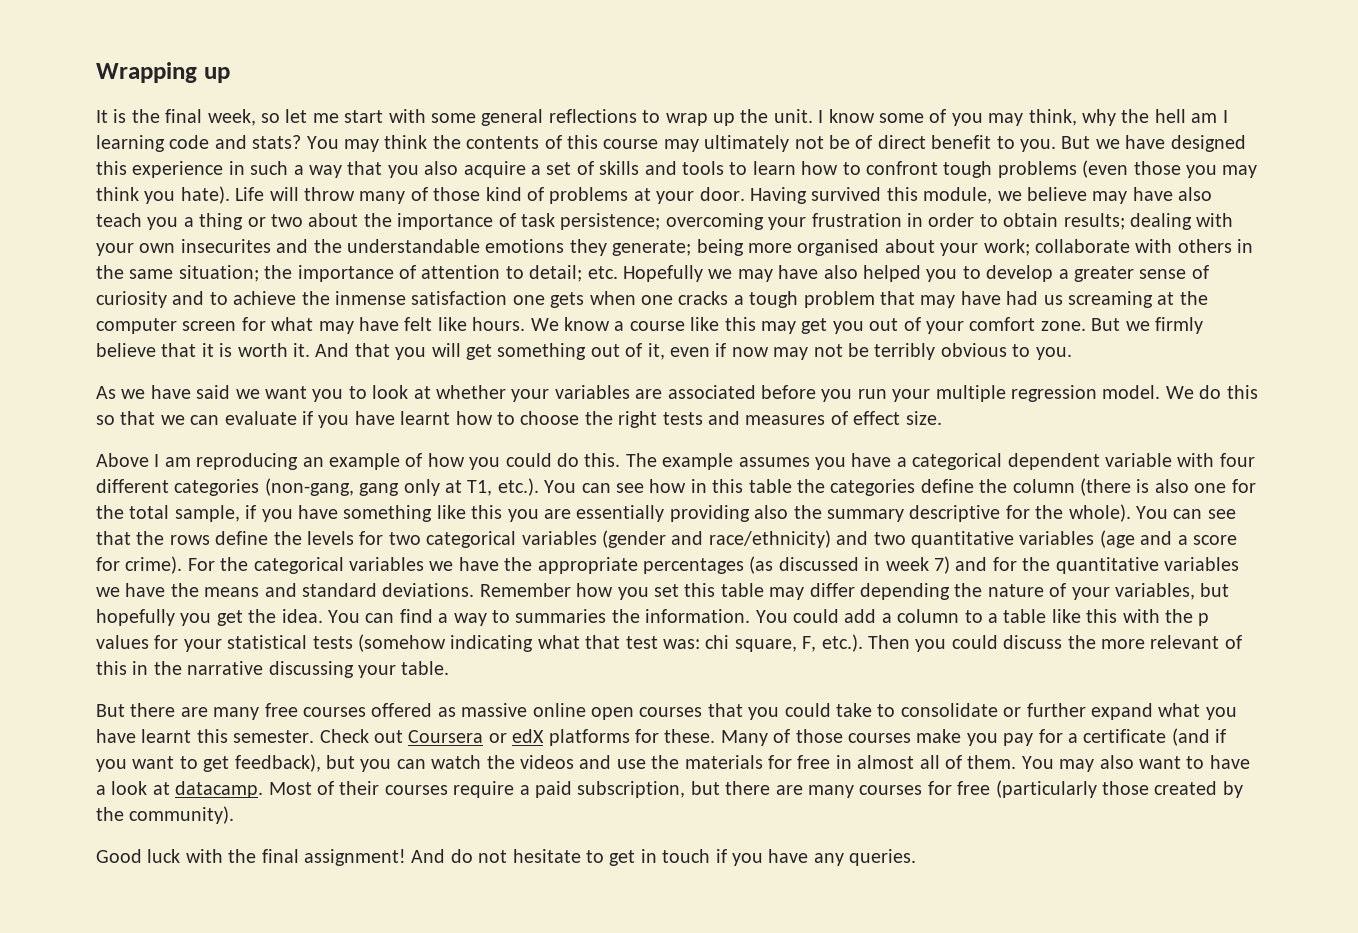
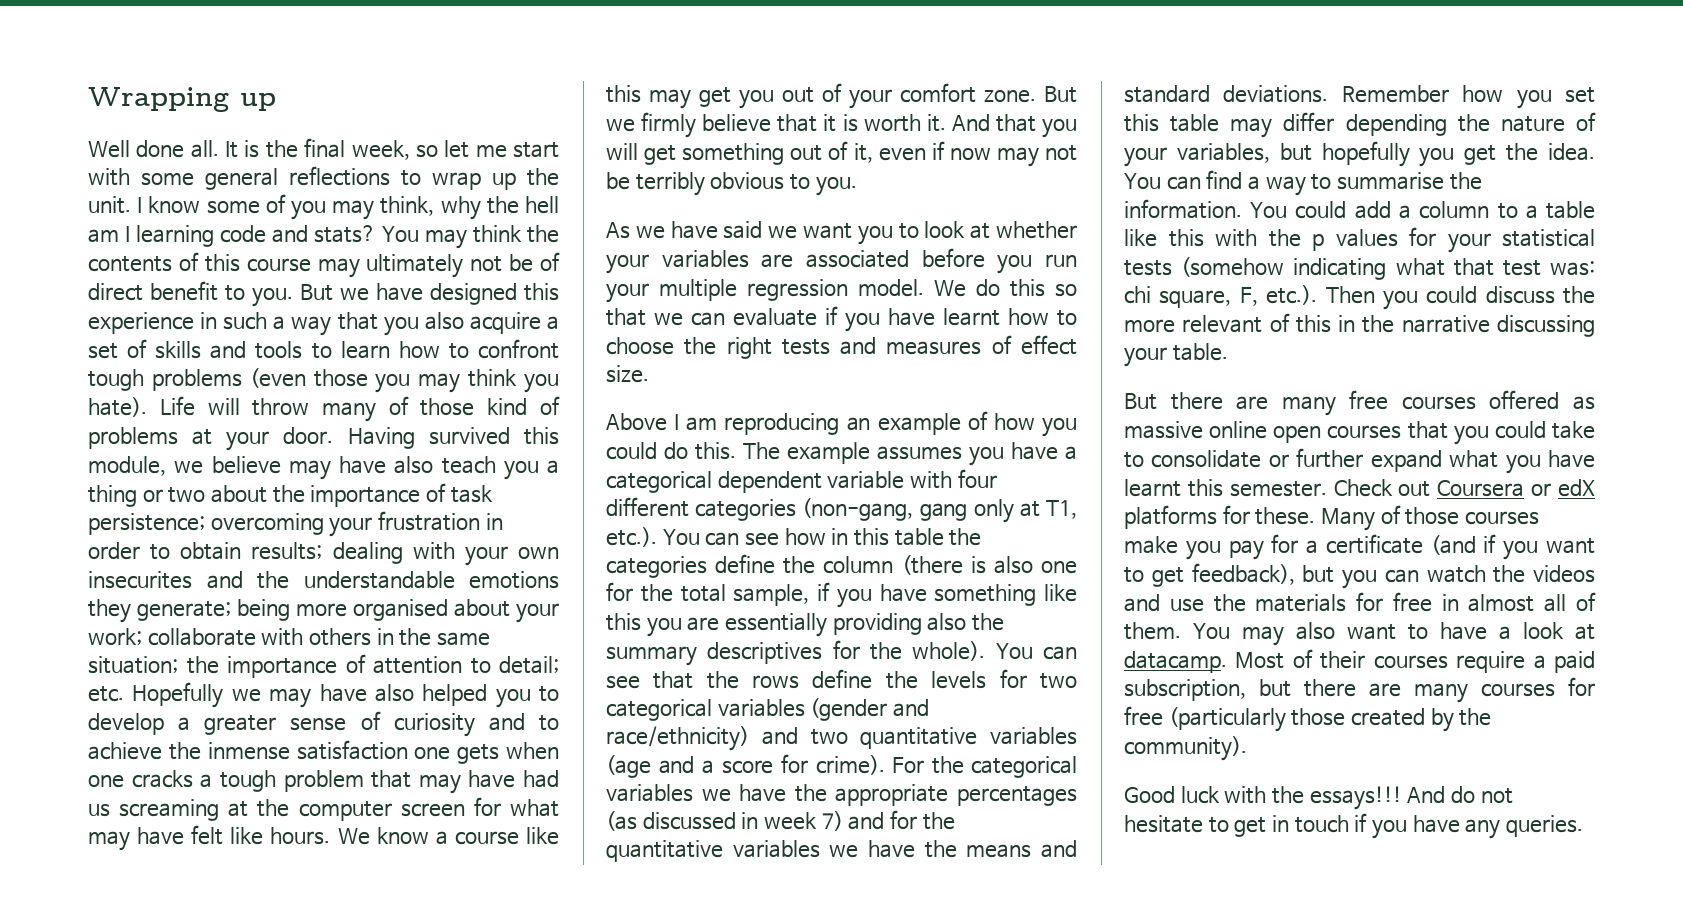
(230, 75) none -> [88,140,219,158] Well done all.
[909,505,1001,522] descriptive -> [707,642,823,664] descriptives
[515,609,607,623] summaries -> [1336,172,1444,190] summarise
[261,849,406,866] final assignment! -> [1309,786,1402,810] essays!!!

